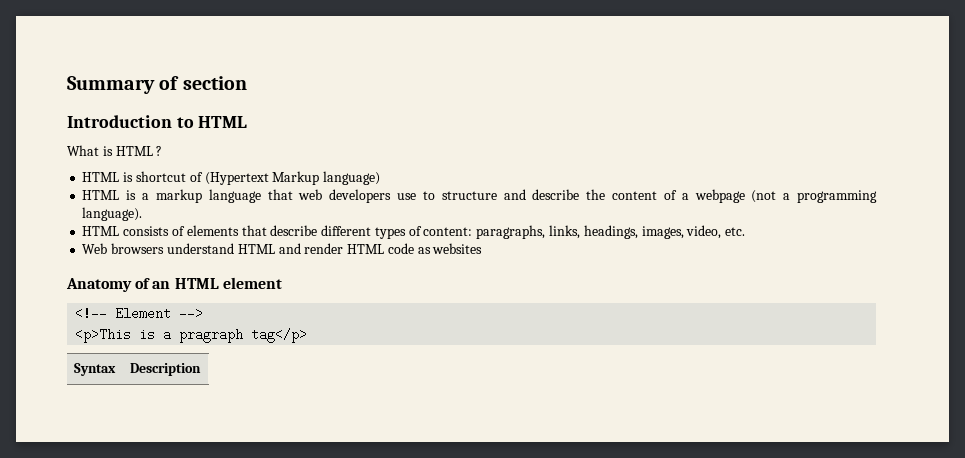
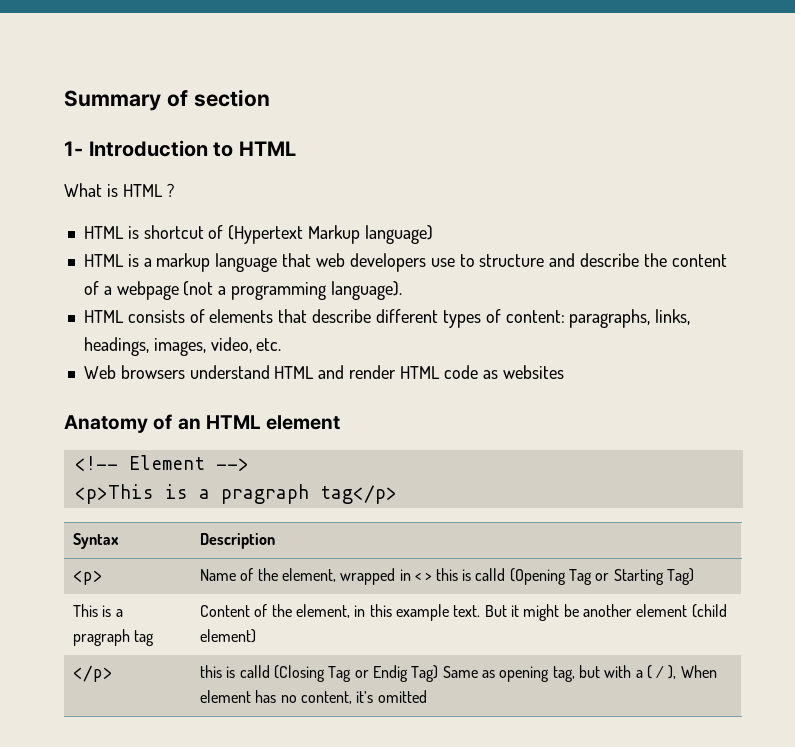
(247, 83) none -> [64,141,83,156] 1-
(202, 369) none -> [73,570,104,585] [200,568,694,585] [73,604,123,617] [73,629,155,646] [200,604,727,621] [200,629,257,643] [73,665,114,682] [200,665,717,682] [200,690,427,704] // <p> | Name of the element, wrapped in < > this is calld (Opening Tag or Starting Tag) // This is a pragraph tag | Content of the element, in this example text. But it might be another element (child element) // </p> | this is calld (Closing Tag or Endig Tag) Same as opening tag, but with a ( / ), When element has no content, it’s omitted

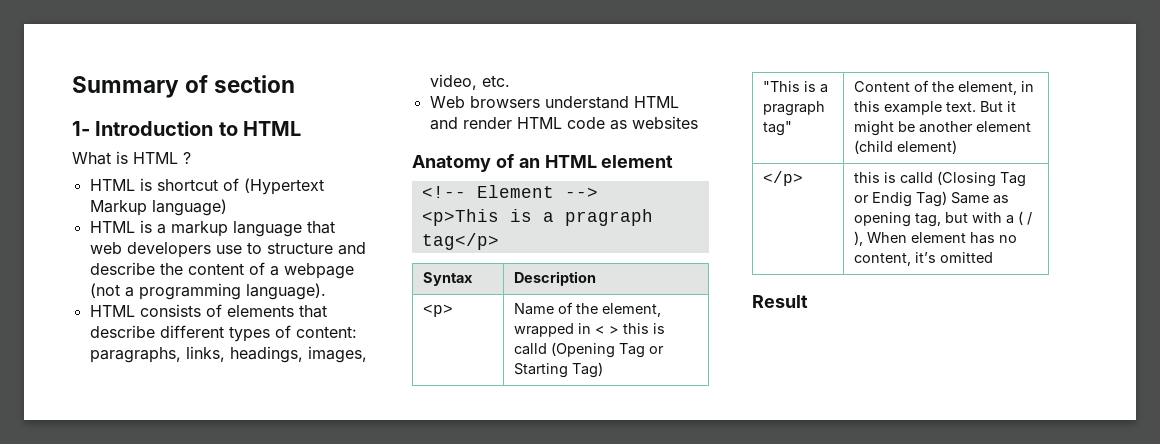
[73,604,123,617] [73,629,155,646] This is a pragraph tag -> [762,81,828,93] [762,101,825,116] [762,121,792,136] "This is a pragraph tag"
(427, 696) none -> [752,295,808,308] // Result

